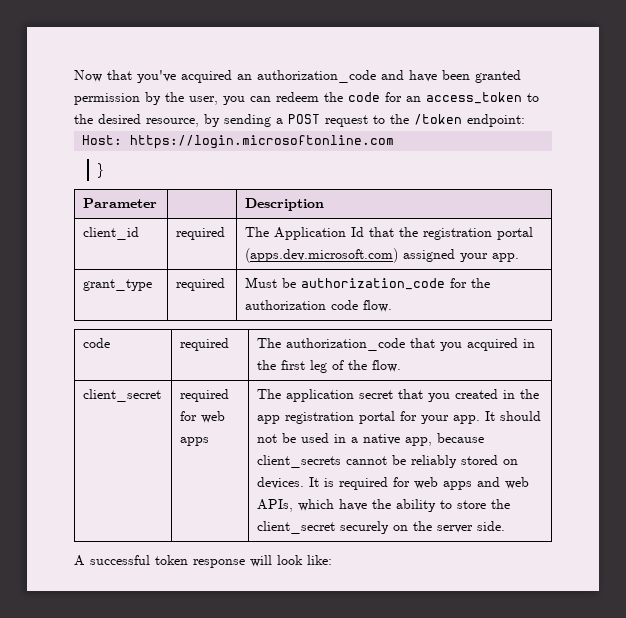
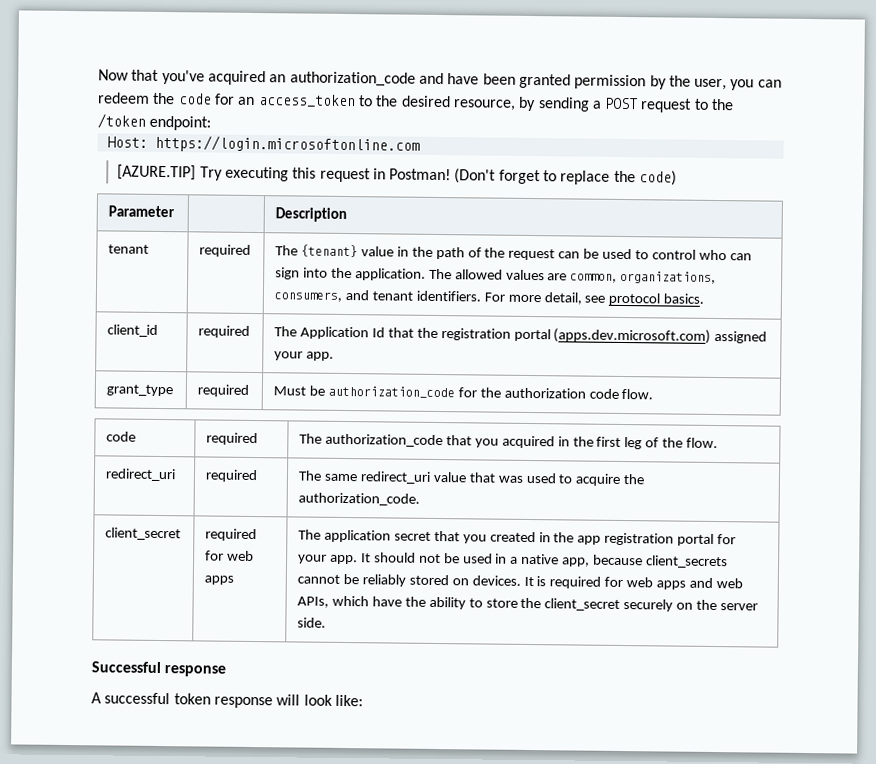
[96,163,104,178] [83,198,158,208] [245,198,325,211] } // Parameter | | Description -> [117,164,678,186] [108,205,176,218] [275,207,348,223] [108,244,150,254] [199,244,252,257] [275,244,752,261] [275,267,717,285] [274,289,705,306] [AZURE.TIP] Try executing this request in Postman! (Don't forget to replace the code) // Parameter | | Description // tenant | required | The {tenant} value in the path of the request can be used to control who can sign into the application. The allowed values are common, organizations, consumers, and tenant identifiers. For more detail, see protocol basics.
(402, 366) none -> [105,468,177,482] [205,469,259,483] [298,470,646,486] [298,492,421,506] // redirect_uri | required | The same redirect_uri value that was used to acquire the authorization_code.
(506, 526) none -> [91,661,227,677] // Successful response

